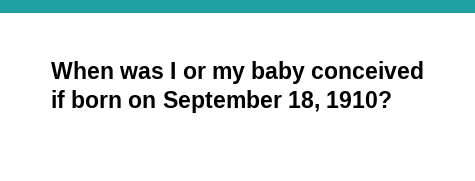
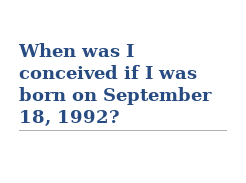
[182,61,425,84] [51,90,65,108] or my baby conceived if -> [19,65,197,79] conceived if I was
[326,91,393,108] 1910? -> [57,110,120,123] 1992?

